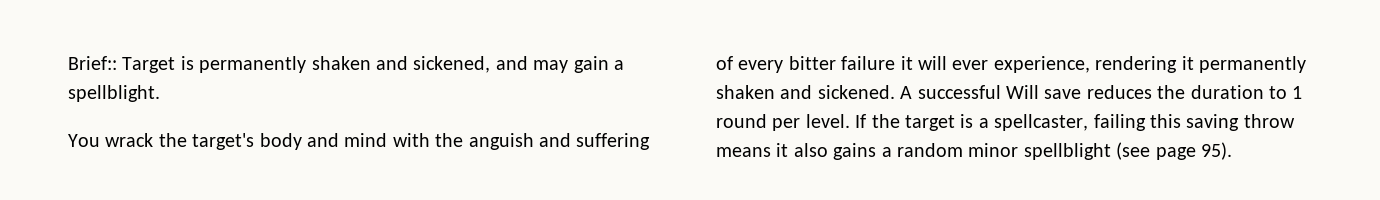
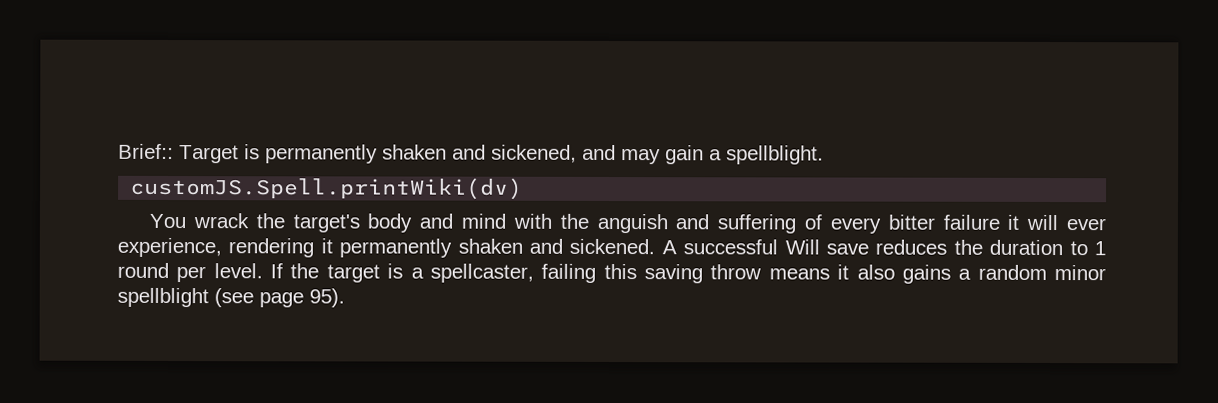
(160, 93) none -> [130,176,524,200] // customJS.Spell.printWiki(dv)

